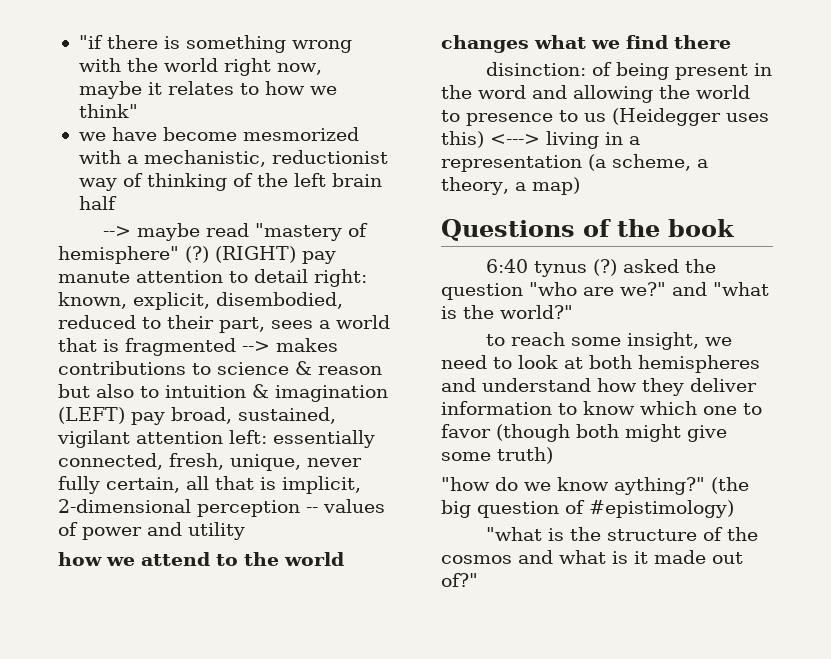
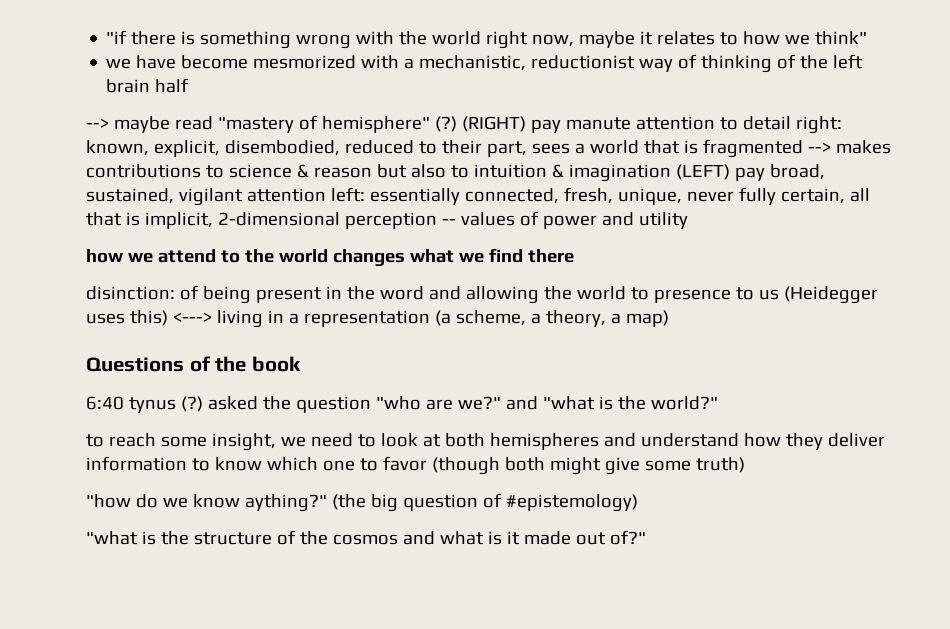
[589,500,734,518] #epistimology) -> [505,494,638,512] #epistemology)

